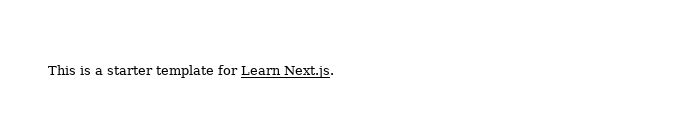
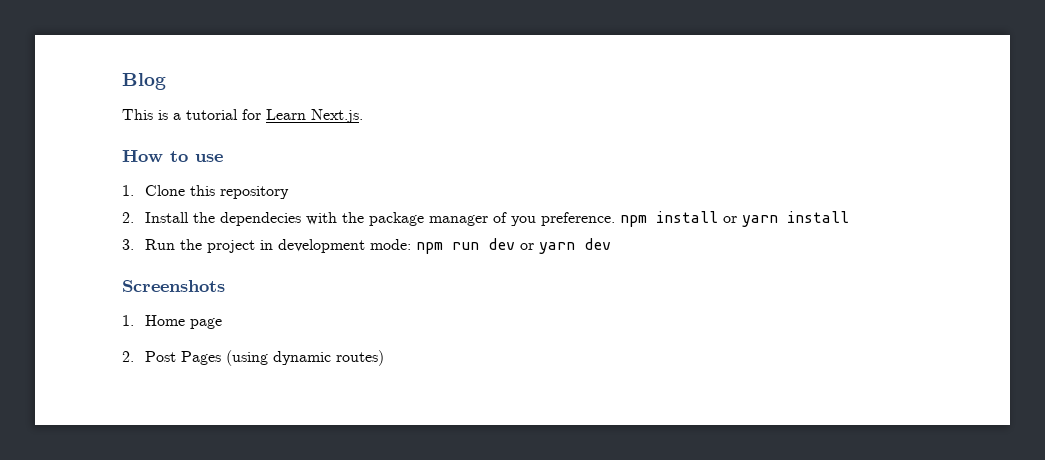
(48, 70) none -> [122,73,166,90] Blog //
[107,65,214,78] starter template -> [186,109,238,120] tutorial
(334, 72) none -> [122,150,223,162] [122,185,290,199] [122,211,850,227] [122,238,612,254] [122,280,225,292] [122,315,223,329] [122,350,385,366] // How to use // 1. Clone this repository // 2. Install the dependecies with the package manager of you preference. npm install or yarn install // 3. Run the project in development mode: npm run dev or yarn dev // Screenshots // 1. Home page // 2. Post Pages (using dynamic routes)

